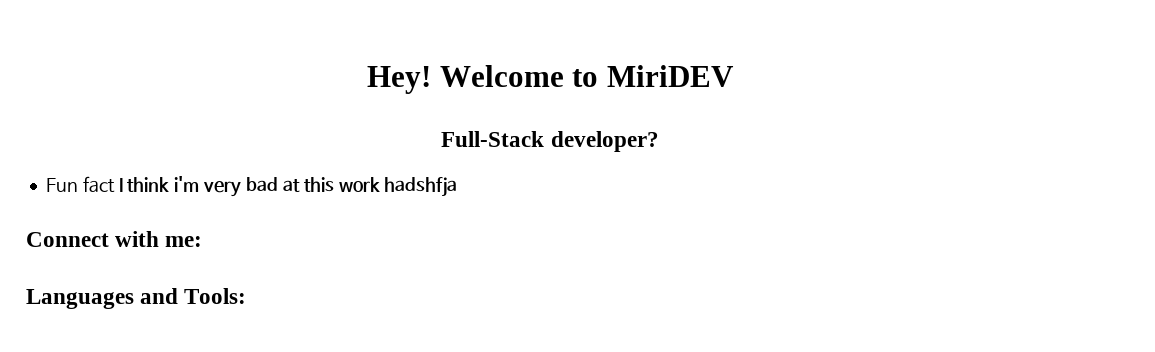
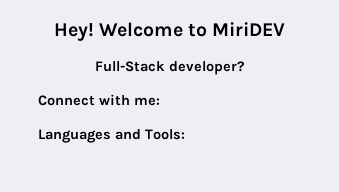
[45,176,458,197] // Fun fact I think i'm very bad at this work hadshfja -> (245, 68) none

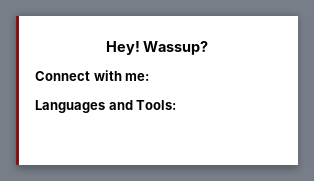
[98,22,286,37] [94,61,245,75] Welcome to MiriDEV // Full-Stack developer? -> [143,41,209,55] Wassup?

